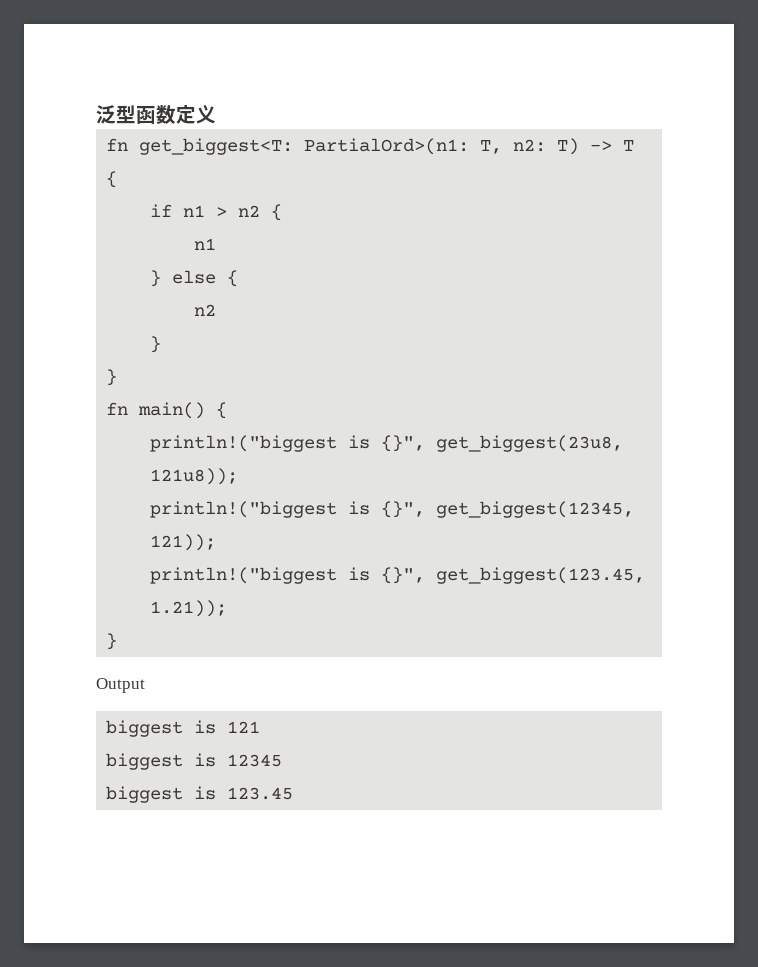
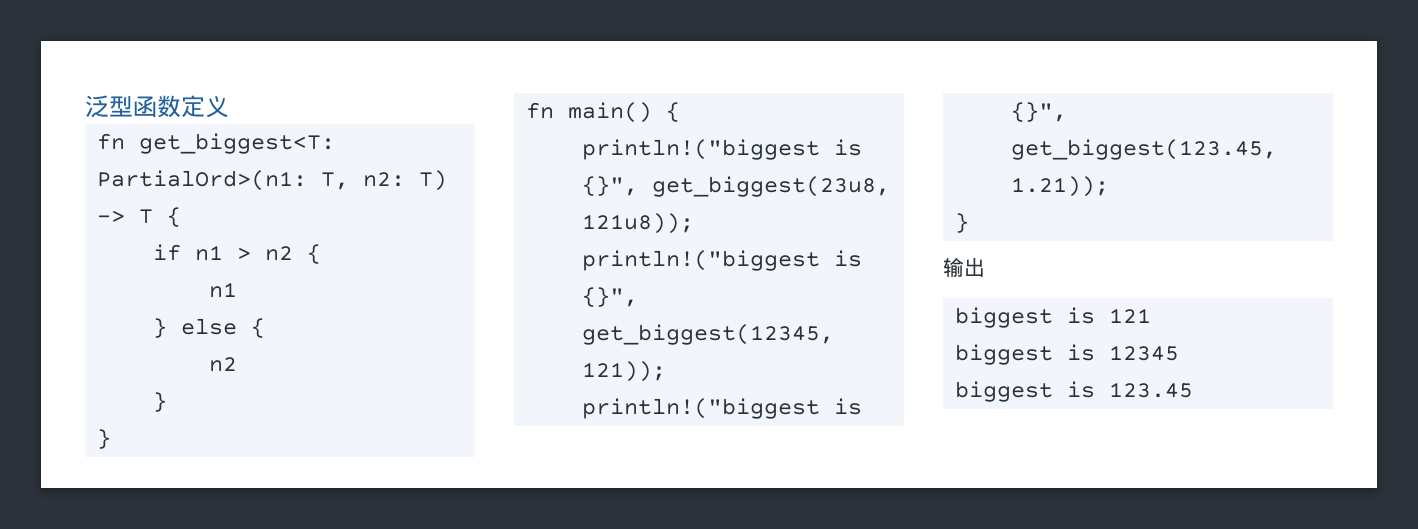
[96,678,145,693] Output -> [943,257,985,277] 输出

